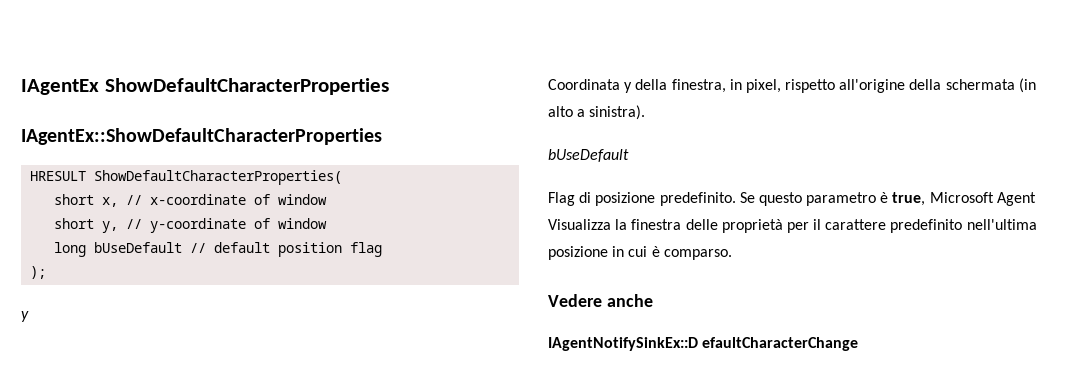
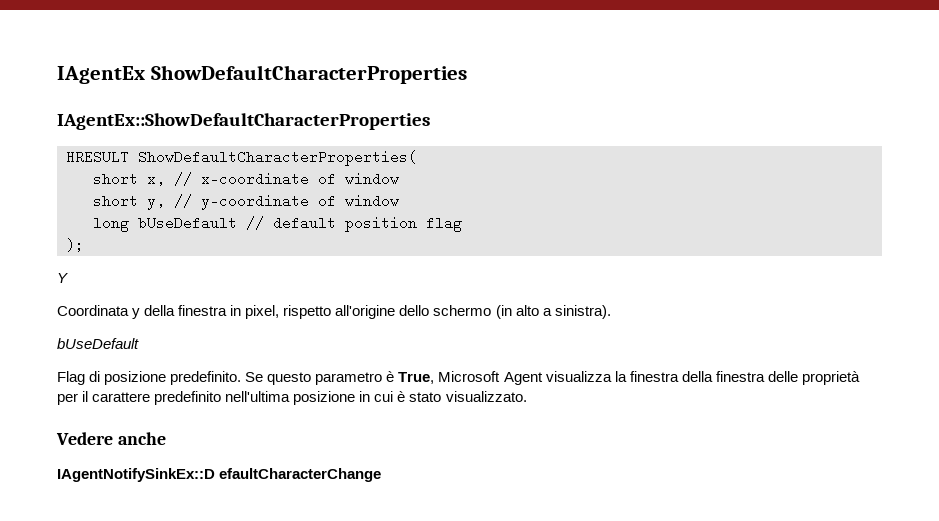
[21,311,29,322] y -> [57,273,68,283] Y
[671,79,726,93] finestra, -> [178,305,228,316] finestra
[909,79,1015,90] della schermata -> [399,305,492,316] dello schermo
[892,192,926,206] true, -> [398,372,435,384] True,
[548,219,611,230] Visualizza -> [545,371,612,382] visualizza
(682, 224) none -> [681,371,765,382] della finestra
[663,249,732,260] comparso. -> [409,391,527,402] stato visualizzato.

